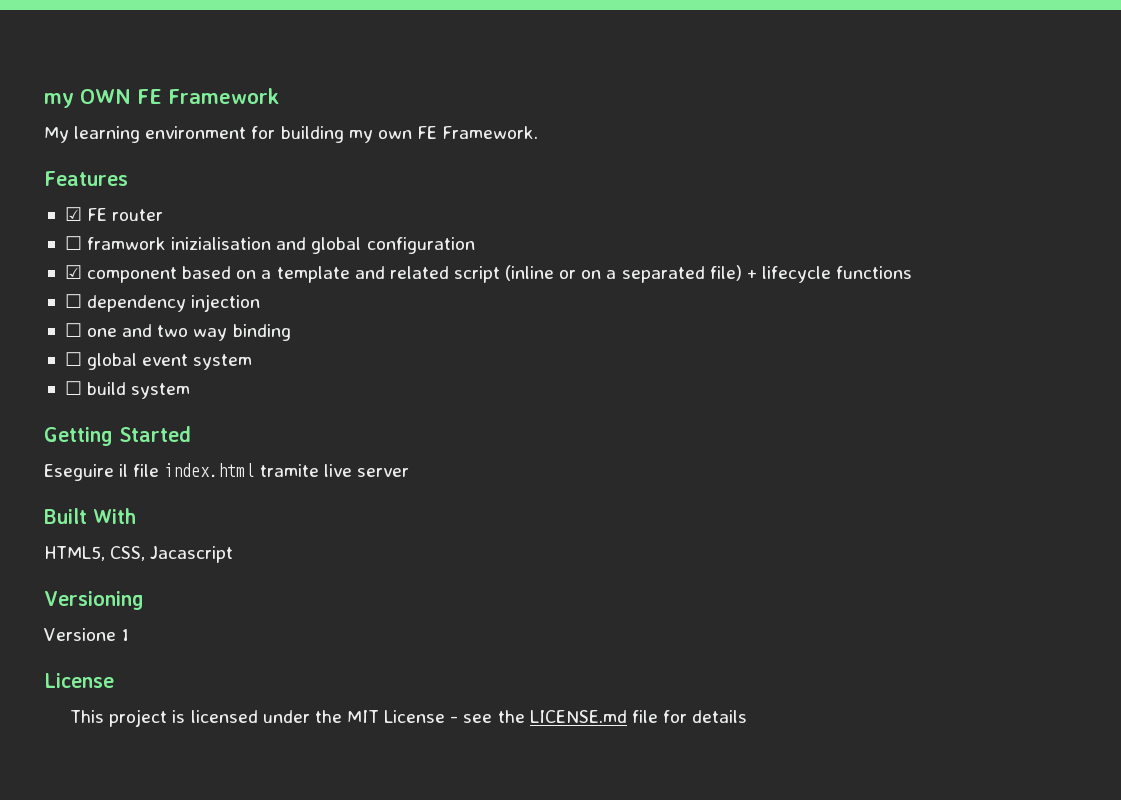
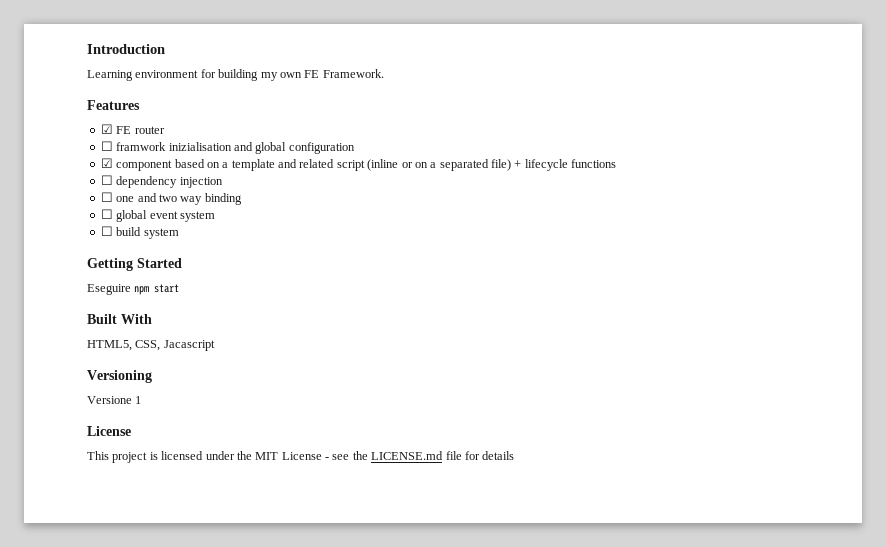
[44,88,279,108] [44,126,141,143] my OWN FE Framework // My learning -> [87,44,165,54] [87,70,133,81] Introduction // Learning
[119,463,409,477] il file index.html tramite live server -> [134,284,180,295] npm start

